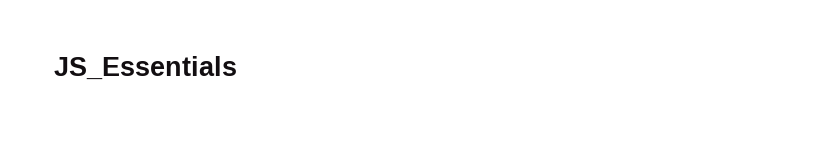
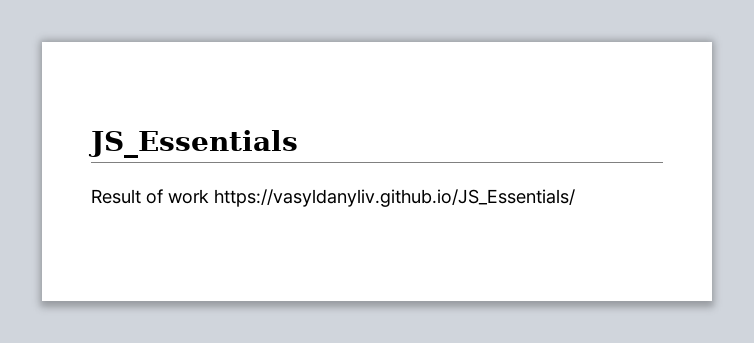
(237, 68) none -> [91,189,575,207] // Result of work https://vasyldanyliv.github.io/JS_Essentials/

